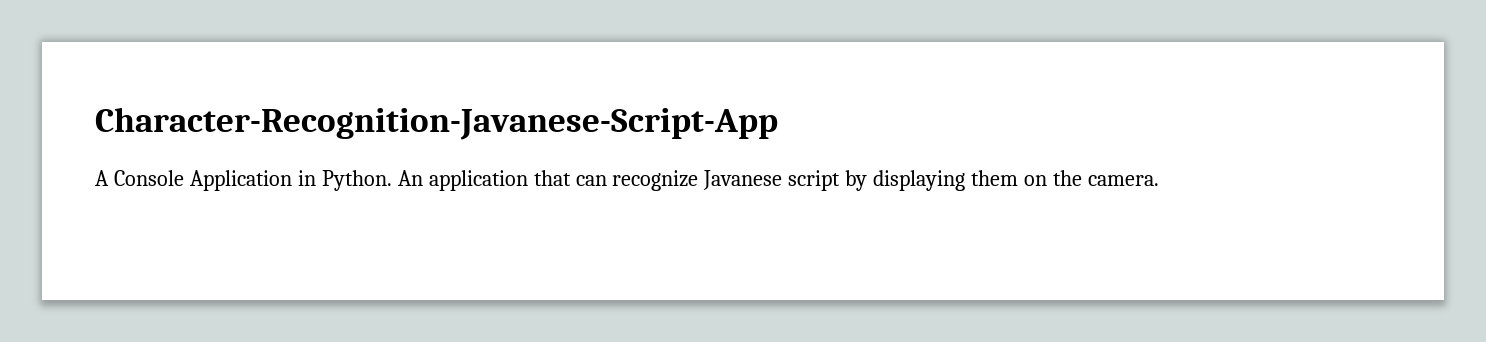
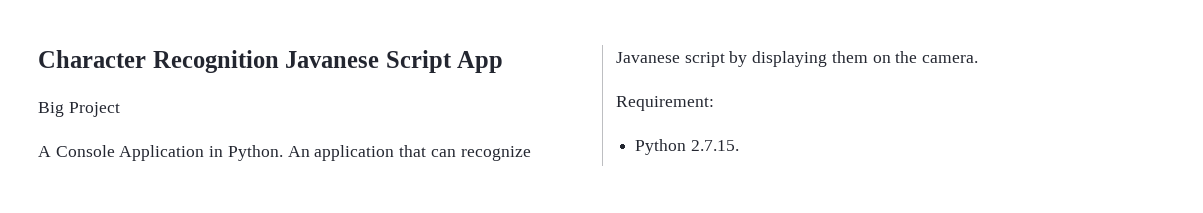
[95,107,778,140] Character-Recognition-Javanese-Script-App -> [38,50,504,73] [38,102,120,117] Character Recognition Javanese Script App // Big Project
(1159, 180) none -> [616,96,714,111] [635,139,739,155] // Requirement: // Python 2.7.15.

